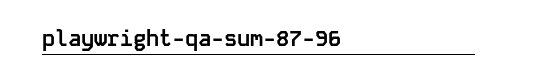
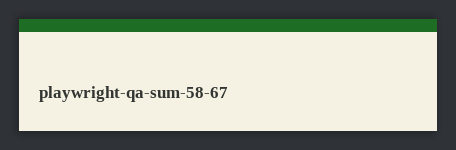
[42,29,341,51] playwright-qa-sum-87-96 -> [39,86,228,102] playwright-qa-sum-58-67

